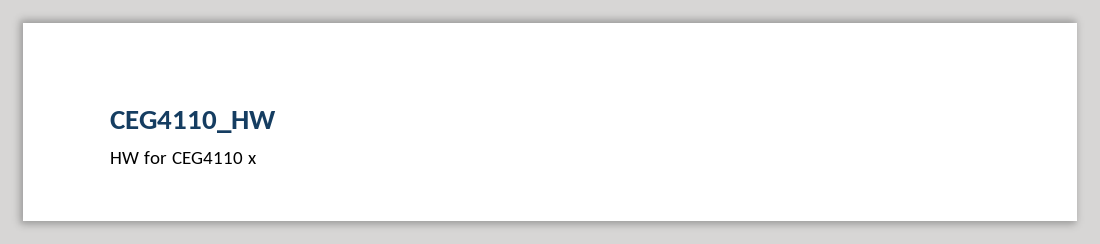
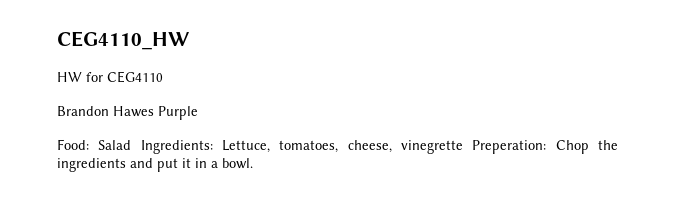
[247,155,257,164] x -> [57,106,198,120] [57,139,618,154] [57,158,253,172] // Brandon Hawes Purple // Food: Salad Ingredients: Lettuce, tomatoes, cheese, vinegrette Preperation: Chop the ingredients and put it in a bowl.

